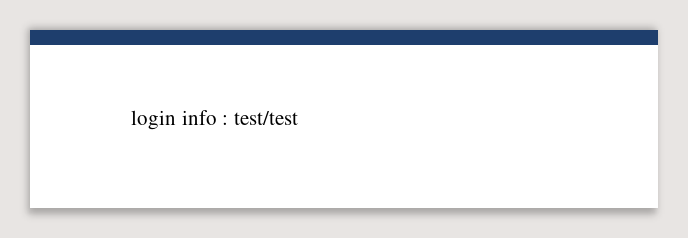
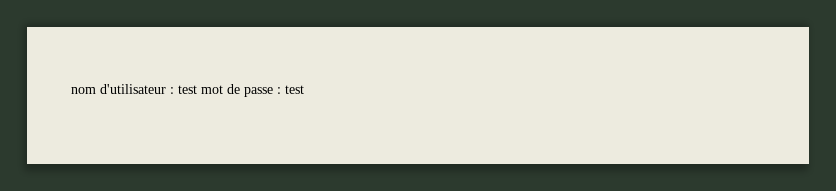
[131,110,299,130] login info : test/test -> [71,84,304,97] nom d'utilisateur : test mot de passe : test

